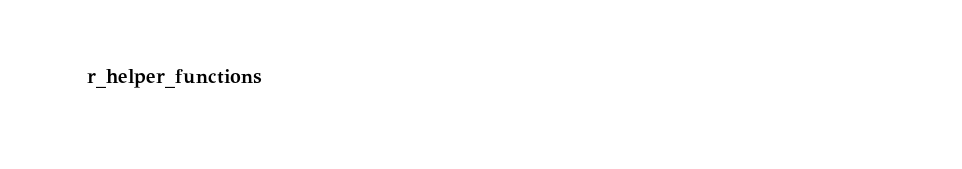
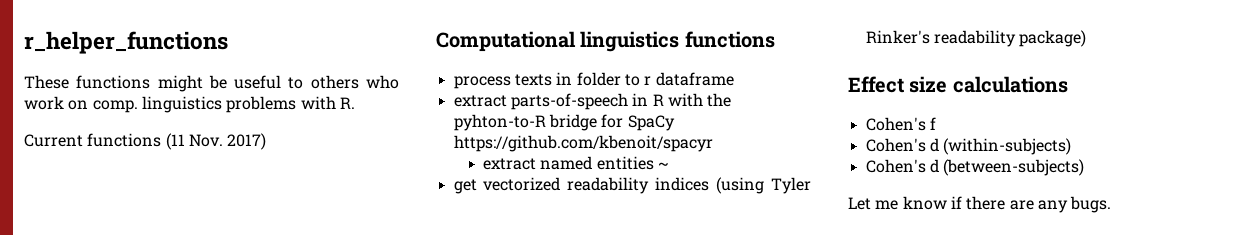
(262, 78) none -> [24,75,399,92] [24,96,355,113] [24,133,267,150] [436,31,775,52] [453,72,734,89] [453,93,732,110] [453,114,675,131] [453,135,713,152] [483,156,670,170] [453,177,811,194] [865,30,1087,47] [848,76,1068,93] [865,117,936,131] [865,138,1072,155] [865,159,1085,176] [848,196,1112,213] // These functions might be useful to others who work on comp. linguistics problems with R. // Current functions (11 Nov. 2017) // Computational linguistics functions // process texts in folder to r dataframe // extract parts-of-speech in R with the pyhton-to-R bridge for SpaCy https://github.com/kbenoit/spacyr // extract named entities ~ // get vectorized readability indices (using Tyler Rinker's readability package) // Effect size calculations // Cohen's f // Cohen's d (within-subjects) // Cohen's d (between-subjects) // Let me know if there are any bugs.

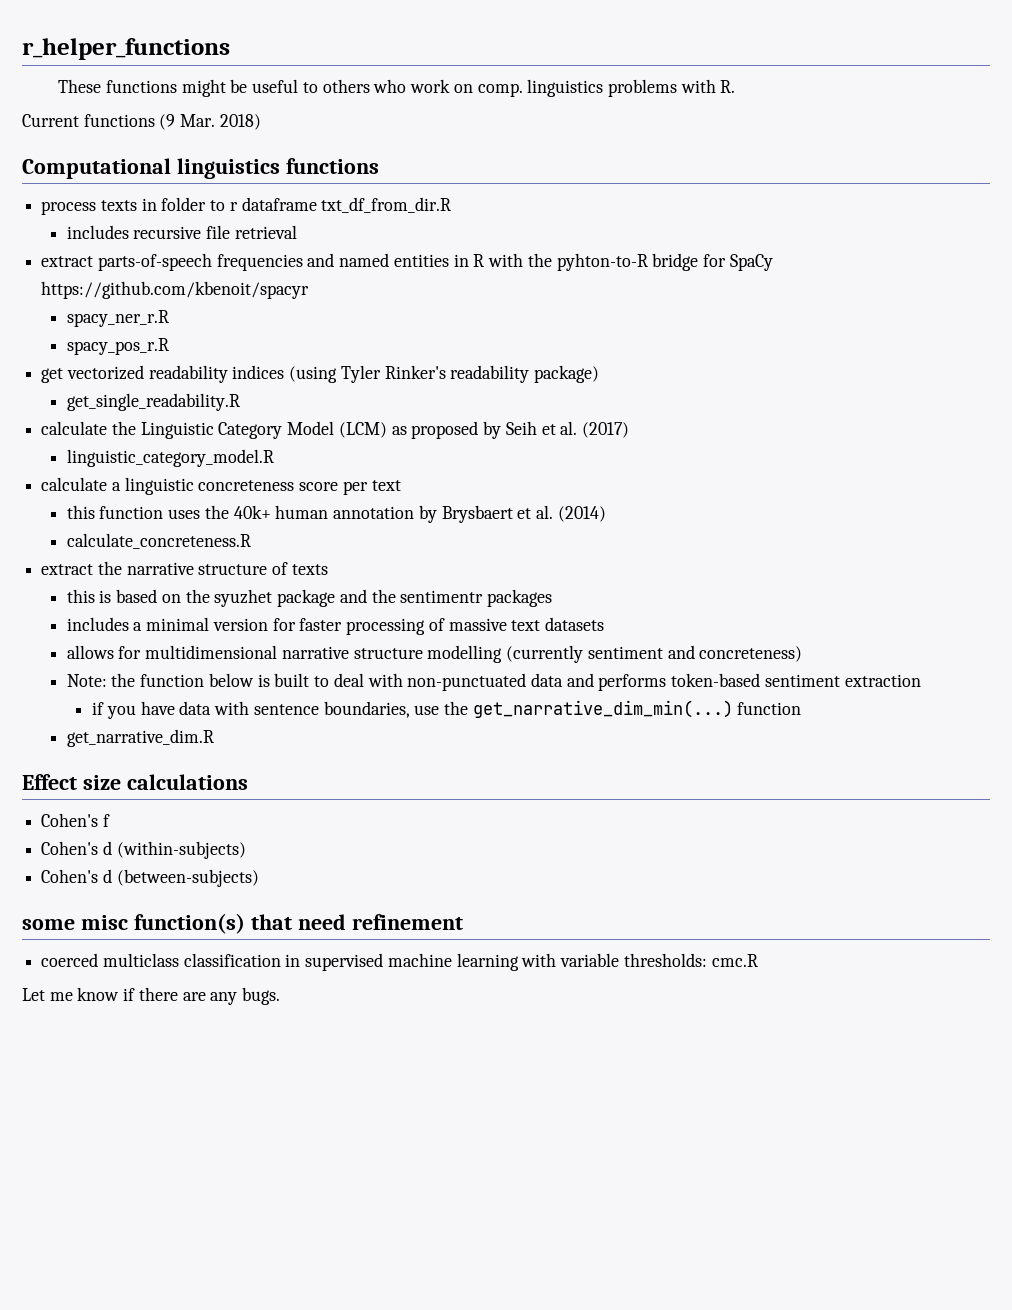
[165,133,267,150] (11 Nov. 2017) -> [159,114,261,130] (9 Mar. 2018)
[453,93,628,110] // extract parts-of-speech -> [321,197,452,213] [66,225,297,239] [41,253,449,271] txt_df_from_dir.R // includes recursive file retrieval // extract parts-of-speech frequencies and named entities
[483,156,670,170] extract named entities ~ -> [66,310,169,327] [66,338,169,355] spacy_ner_r.R // spacy_pos_r.R
(1087, 38) none -> [66,393,240,411] [41,421,629,439] [66,449,274,467] [41,477,401,495] [66,505,606,523] [66,533,251,549] [41,561,328,575] [66,589,552,607] [66,617,604,635] [66,645,803,663] [66,673,921,691] [92,700,802,719] [66,729,214,747] // get_single_readability.R // calculate the Linguistic Category Model (LCM) as proposed by Seih et al. (2017) // linguistic_category_model.R // calculate a linguistic concreteness score per text // this function uses the 40k+ human annotation by Brysbaert et al. (2014) // calculate_concreteness.R // extract the narrative structure of texts // this is based on the syuzhet package and the sentimentr packages // includes a minimal version for faster processing of massive text datasets // allows for multidimensional narrative structure modelling (currently sentiment and concreteness) // Note: the function below is built to deal with non-punctuated data and performs token-based sentiment extraction // if you have data with sentence boundaries, use the get_narrative_dim_min(...) function // get_narrative_dim.R
(1085, 167) none -> [22,913,463,934] [41,953,758,971] // some misc function(s) that need refinement // coerced multiclass classification in supervised machine learning with variable thresholds: cmc.R

